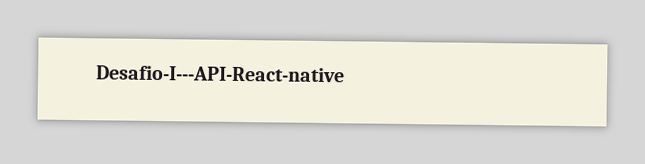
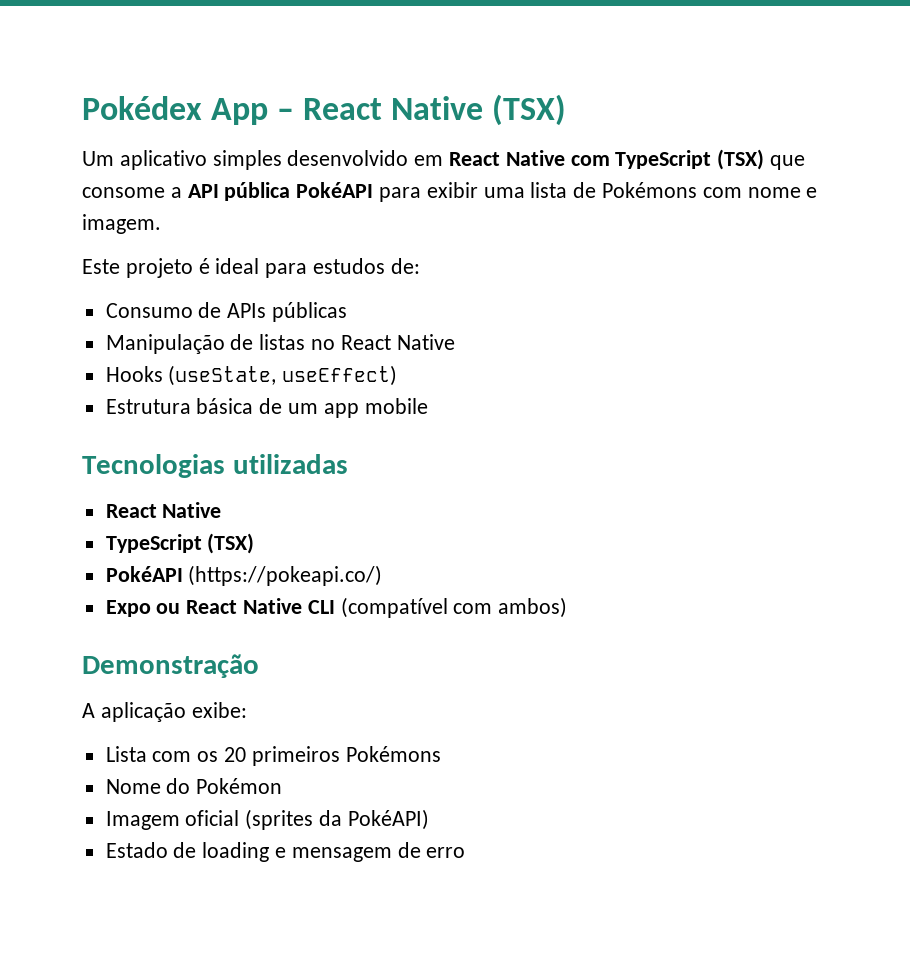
[96,65,345,83] Desafio-I---API-React-native -> [82,94,567,126] [82,149,806,170] [82,182,818,202] [82,214,161,234] [82,258,420,278] [105,302,348,322] [105,334,455,354] [105,365,398,386] [105,398,428,418] [82,454,348,478] [105,502,222,518] [105,533,255,554] [105,565,383,586] [105,597,568,618] [82,654,259,678] [82,702,247,722] [105,746,441,766] [105,778,283,794] [105,809,429,830] [105,842,466,862] Pokédex App – React Native (TSX) // Um aplicativo simples desenvolvido em React Native com TypeScript (TSX) que consome a API pública PokéAPI para exibir uma lista de Pokémons com nome e imagem. // Este projeto é ideal para estudos de: // Consumo de APIs públicas // Manipulação de listas no React Native // Hooks (useState, useEffect) // Estrutura básica de um app mobile // Tecnologias utilizadas // React Native // TypeScript (TSX) // PokéAPI (https://pokeapi.co/) // Expo ou React Native CLI (compatível com ambos) // Demonstração // A aplicação exibe: // Lista com os 20 primeiros Pokémons // Nome do Pokémon // Imagem oficial (sprites da PokéAPI) // Estado de loading e mensagem de erro

